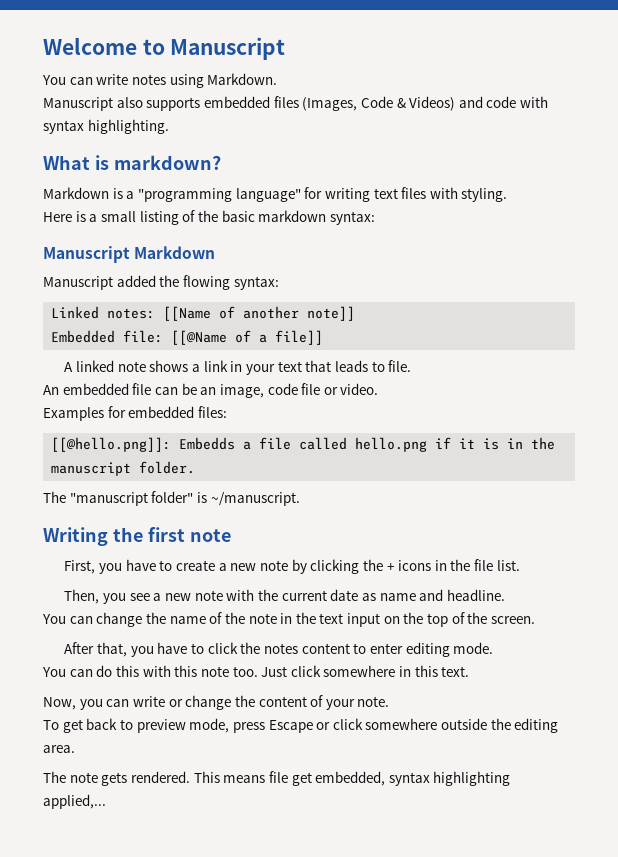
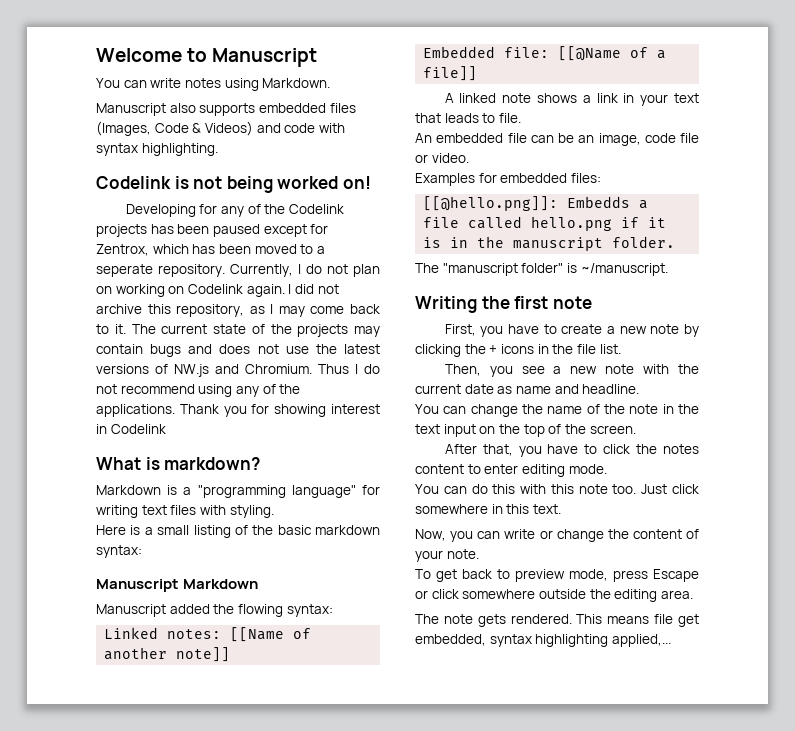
(169, 126) none -> [96,176,371,193] [125,204,344,217] [96,224,329,237] [96,244,325,256] [96,264,380,277] [96,284,339,297] [96,304,381,317] [96,324,380,337] [96,344,380,357] [96,364,380,377] [96,384,301,397] [96,404,380,417] [96,424,166,434] // Codelink is not being worked on! // Developing for any of the Codelink projects has been paused except for Zentrox, which has been moved to a seperate repository. Currently, I do not plan on working on Codelink again. I did not archive this repository, as I may come back to it. The current state of the projects may contain bugs and does not use the latest versions of NW.js and Chromium. Thus I do not recommend using any of the applications. Thank you for showing interest in Codelink

